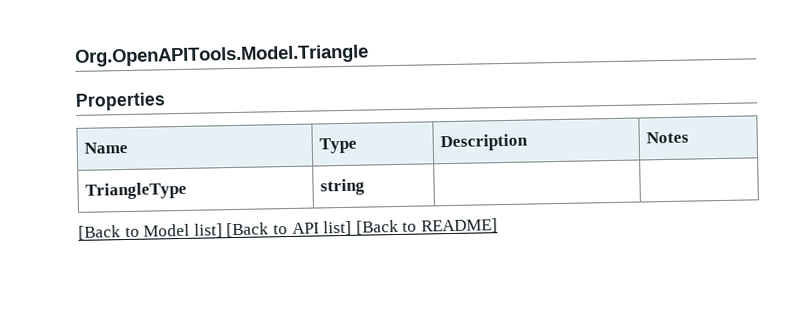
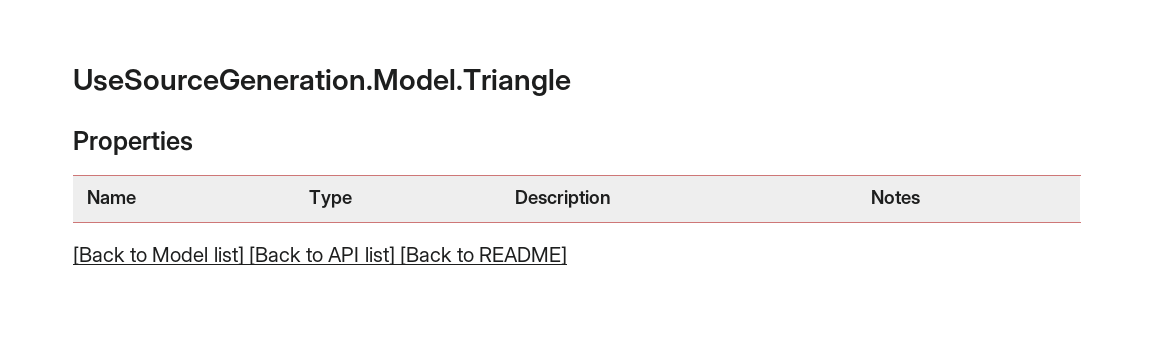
[74,44,369,67] Org.OpenAPITools.Model.Triangle -> [73,69,571,96] UseSourceGeneration.Model.Triangle
[85,181,188,200] [320,178,366,196] // TriangleType | string | | -> (921, 197) none

